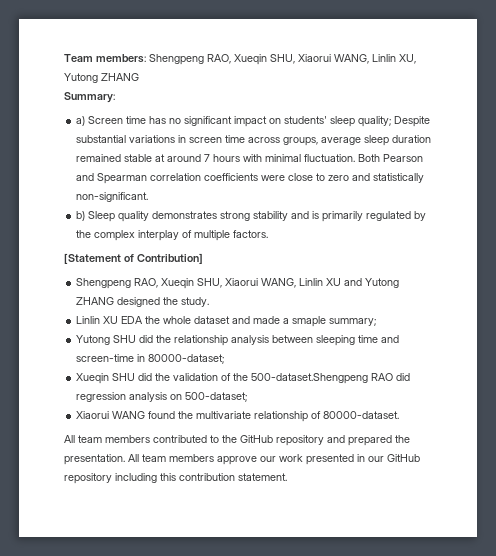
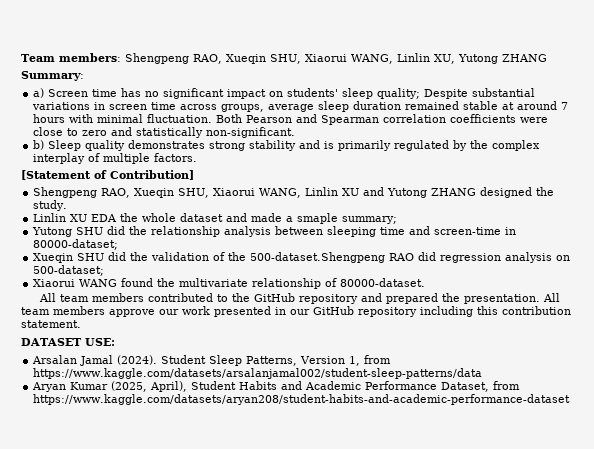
(287, 477) none -> [21,338,115,346] [32,355,392,366] [33,368,483,379] [32,381,521,392] [33,394,571,405] // DATASET USE: // Arsalan Jamal (2024). Student Sleep Patterns, Version 1, from https://www.kaggle.com/datasets/arsalanjamal002/student-sleep-patterns/data // Aryan Kumar (2025, April), Student Habits and Academic Performance Dataset, from https://www.kaggle.com/datasets/aryan208/student-habits-and-academic-performance-dataset

